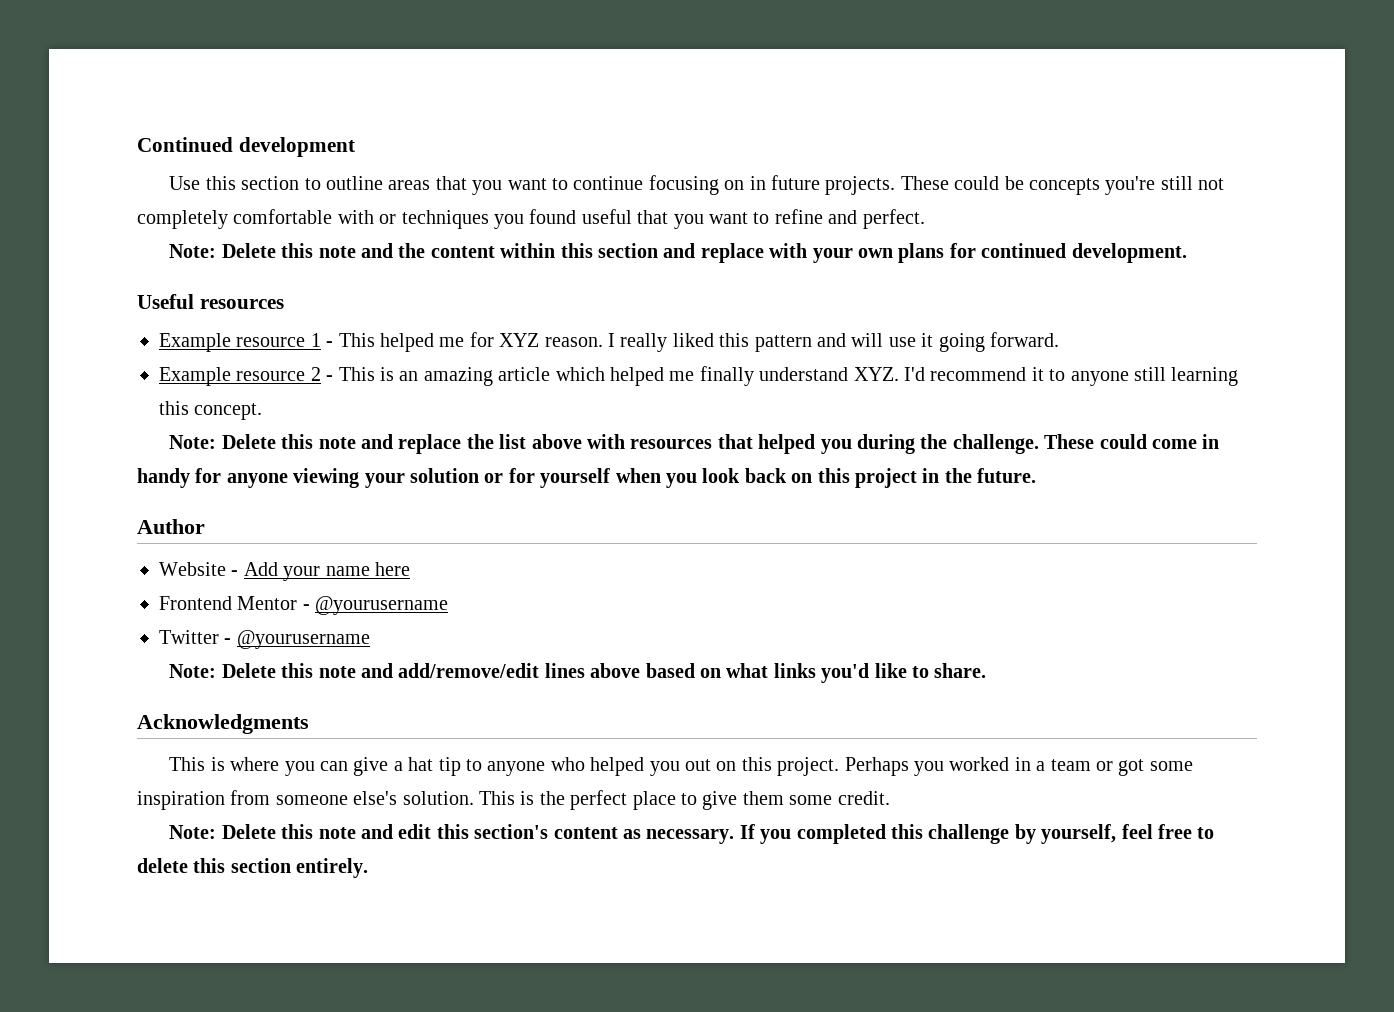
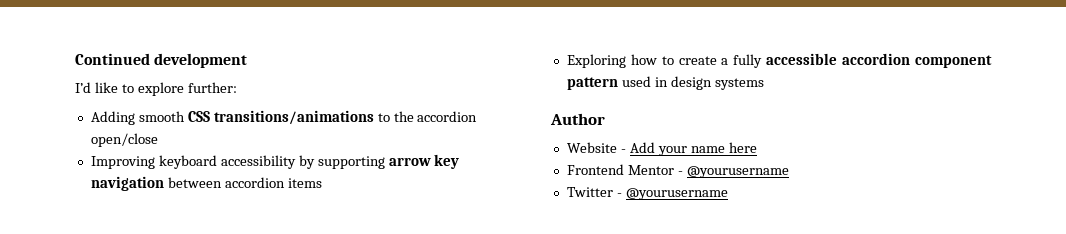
[169,175,1225,195] [137,209,925,229] [169,243,1187,263] [137,294,284,309] [159,332,1059,352] [159,366,1239,386] [159,401,263,420] [169,434,1220,454] [137,468,1037,488] Use this section to outline areas that you want to continue focusing on in future projects. These could be concepts you're still not completely comfortable with or techniques you found useful that you want to refine and perfect. // Note: Delete this note and the content within this section and replace with your own plans for continued development. // Useful resources // Example resource 1 - This helped me for XYZ reason. I really liked this pattern and will use it going forward. // Example resource 2 - This is an amazing article which helped me finally understand XYZ. I'd recommend it to anyone still learning this concept. // Note: Delete this note and replace the list above with resources that helped you during the challenge. These could come in handy for anyone viewing your solution or for yourself when you look back on this project in the future. -> [75,82,237,96] [90,110,478,125] [90,133,158,147] [90,154,460,169] [90,176,322,191] [566,53,992,68] [566,76,764,90] I’d like to explore further: // Adding smooth CSS transitions/animations to the accordion open/close // Improving keyboard accessibility by supporting arrow key navigation between accordion items // Exploring how to create a fully accessible accordion component pattern used in design systems
[169,663,987,683] [137,714,309,734] [169,757,1193,776] [137,790,890,810] [169,824,1215,844] [137,858,369,878] // Note: Delete this note and add/remove/edit lines above based on what links you'd like to share. // Acknowledgments // This is where you can give a hat tip to anyone who helped you out on this project. Perhaps you worked in a team or got some inspiration from someone else's solution. This is the perfect place to give them some credit. // Note: Delete this note and edit this section's content as necessary. If you completed this challenge by yourself, feel free to delete this section entirely. -> (728, 194) none

